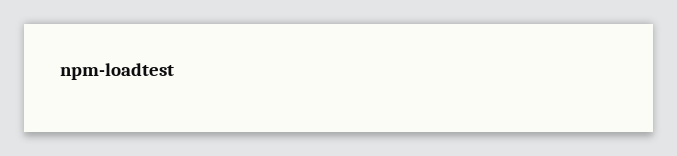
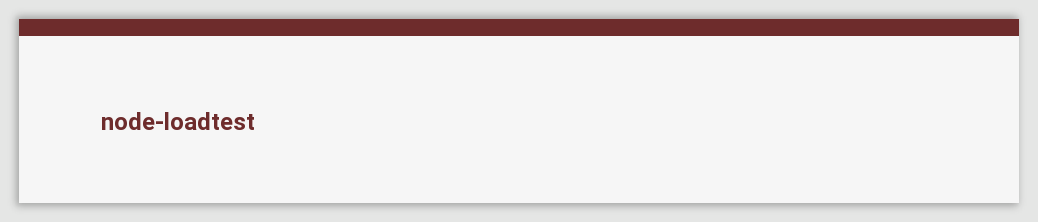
[60,63,174,80] npm-loadtest -> [101,112,255,130] node-loadtest

